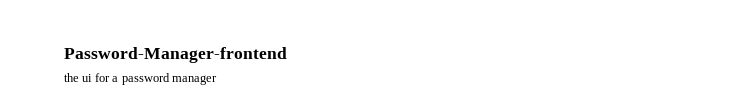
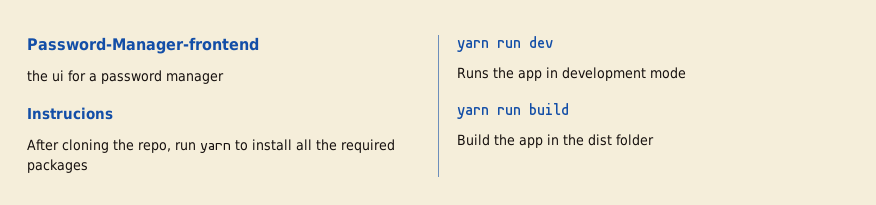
(217, 80) none -> [27,107,113,120] [27,139,395,153] [27,159,88,173] [457,36,553,52] [457,67,686,81] [457,103,569,119] [457,134,654,148] // Instrucions // After cloning the repo, run yarn to install all the required packages // yarn run dev // Runs the app in development mode // yarn run build // Build the app in the dist folder

